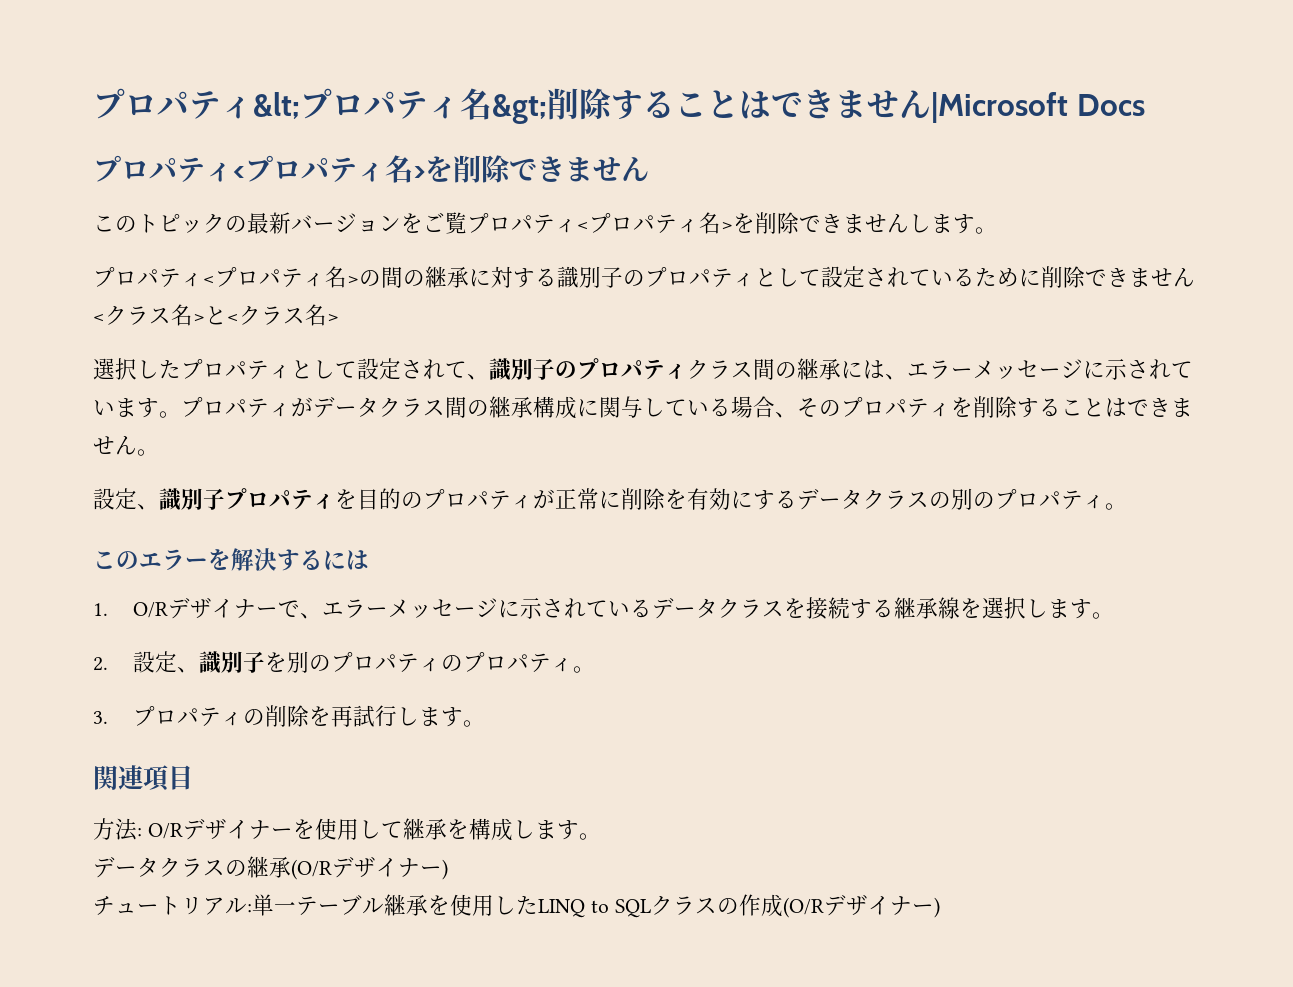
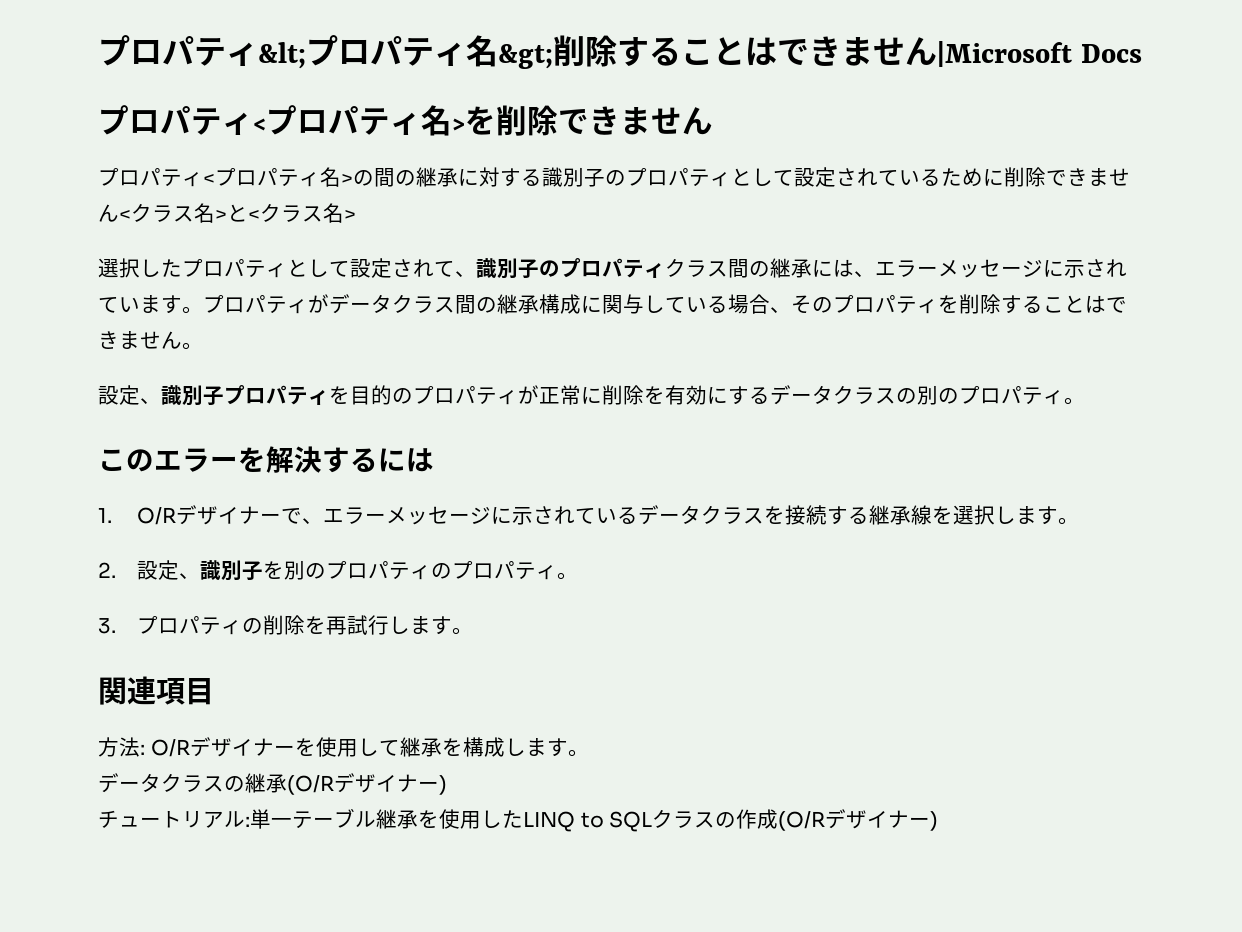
[93,212,997,234] // このトピックの最新バージョンをご覧プロパティ<プロパティ名>を削除できませんします。 -> (713, 121) none

